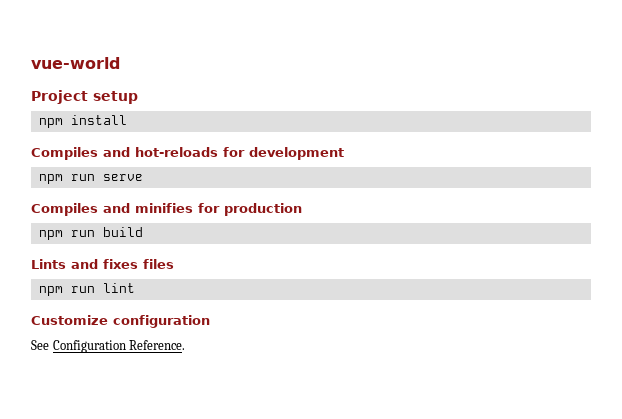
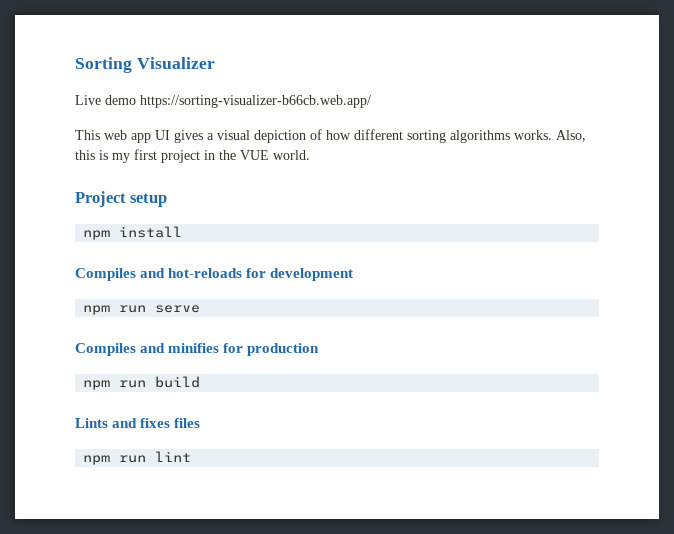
[31,57,120,69] vue-world -> [75,57,215,73] [75,95,371,108] [75,129,586,143] [75,149,310,163] Sorting Visualizer // Live demo https://sorting-visualizer-b66cb.web.app/ // This web app UI gives a visual depiction of how different sorting algorithms works. Also, this is my first project in the VUE world.
[31,315,210,328] [31,340,186,353] // Customize configuration // See Configuration Reference. -> (192, 456) none

